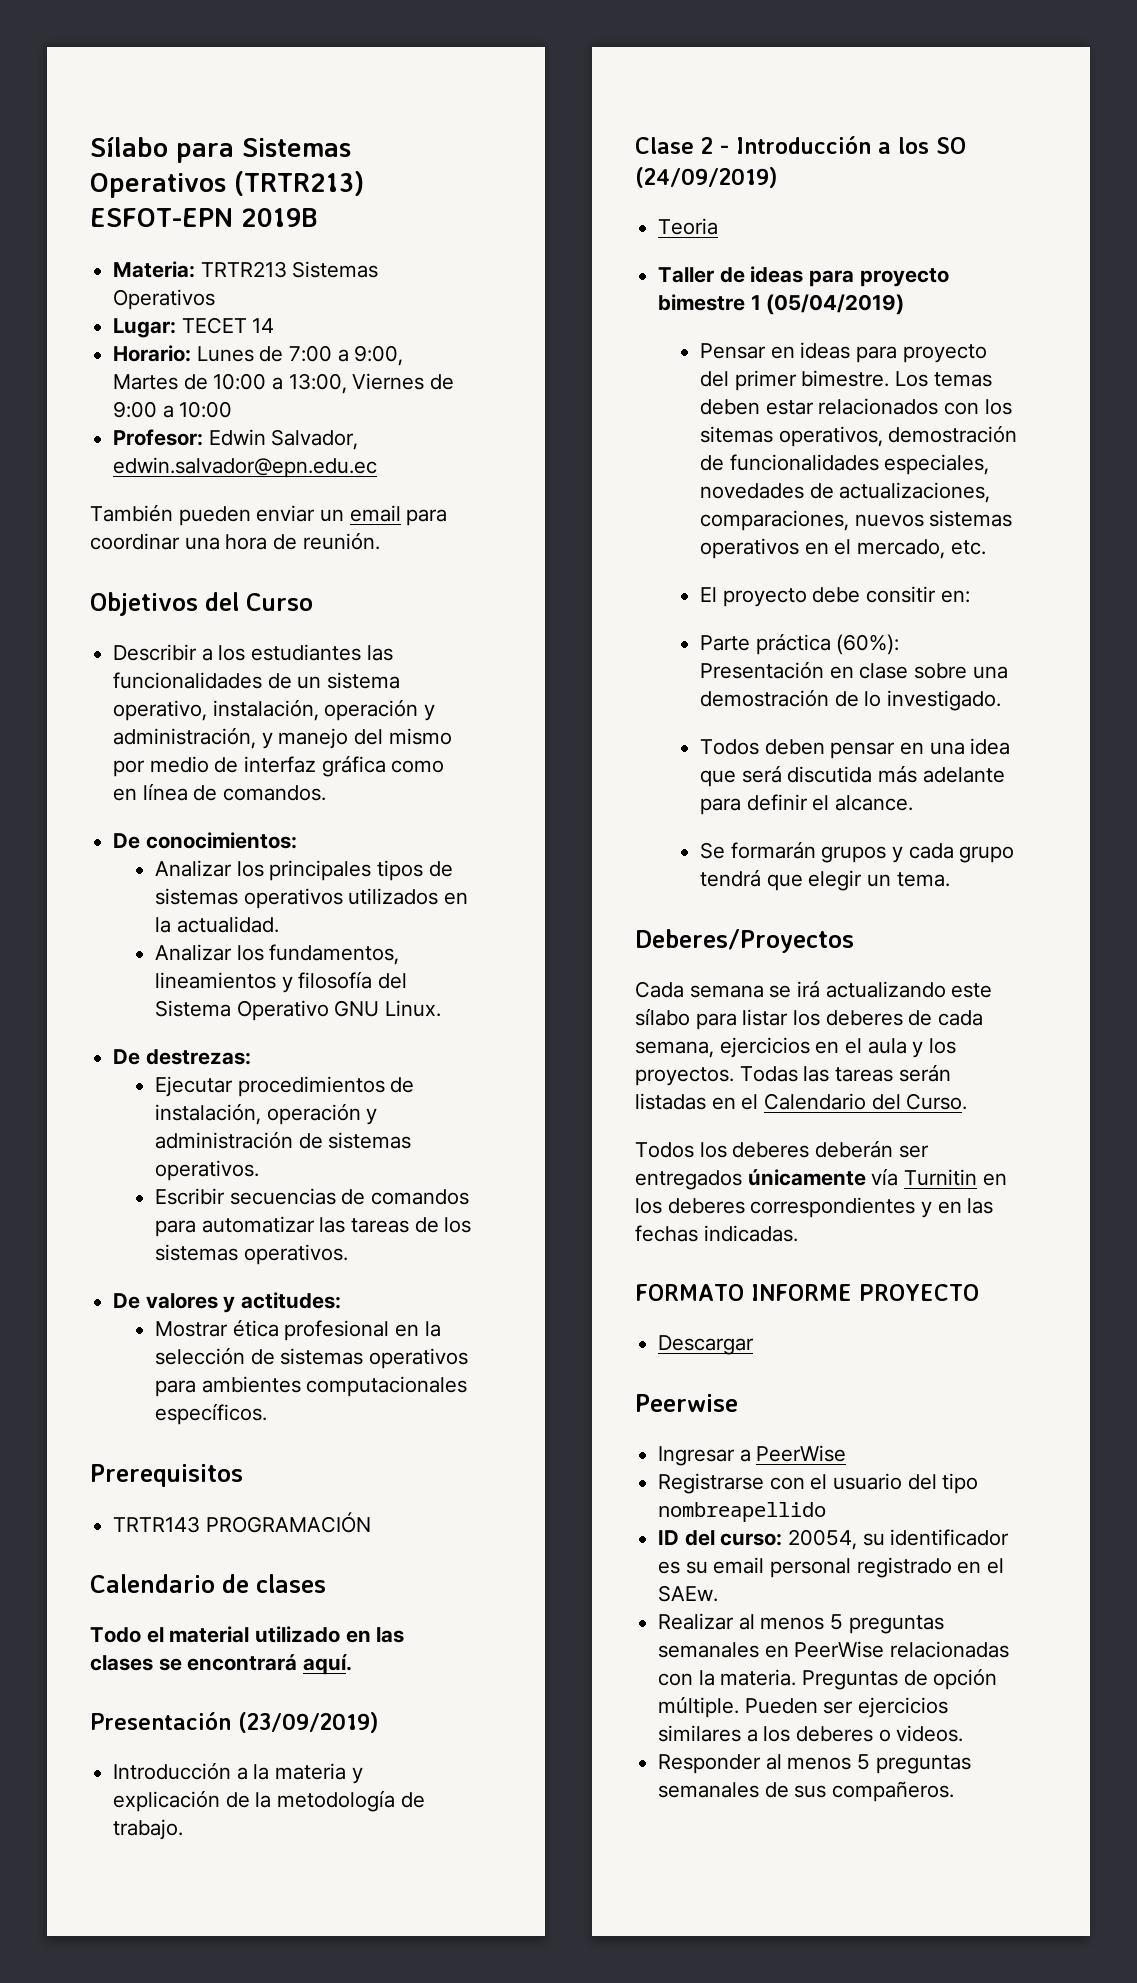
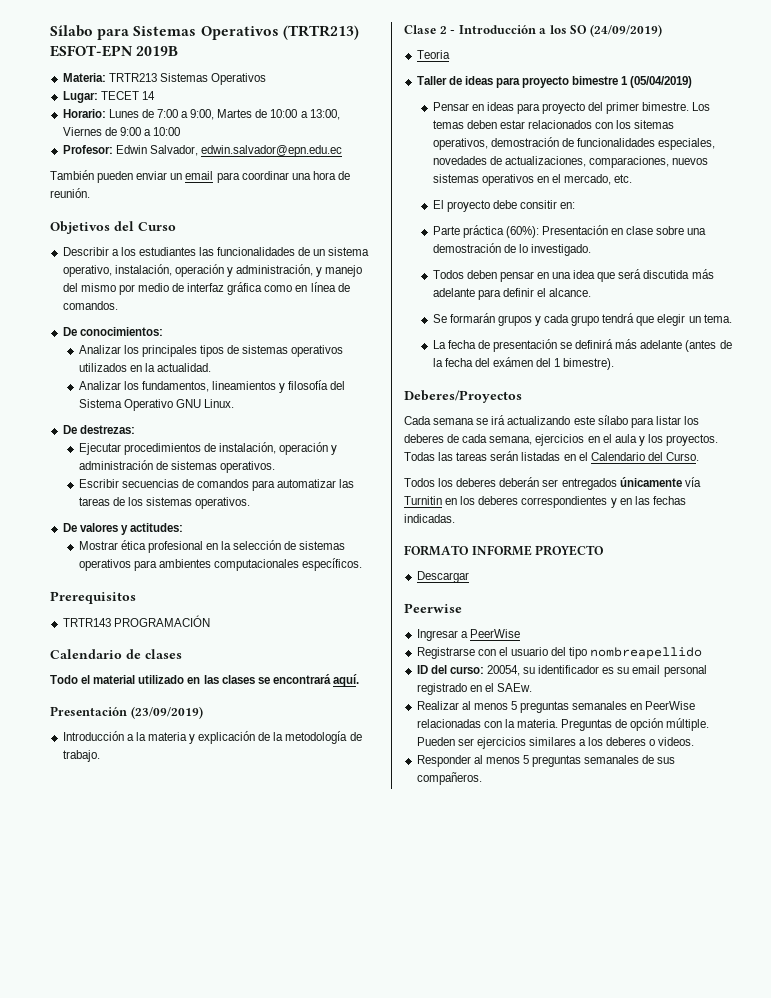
(950, 879) none -> [432,339,732,352] [432,357,615,370] // La fecha de presentación se definirá más adelante (antes de la fecha del exámen del 1 bimestre).

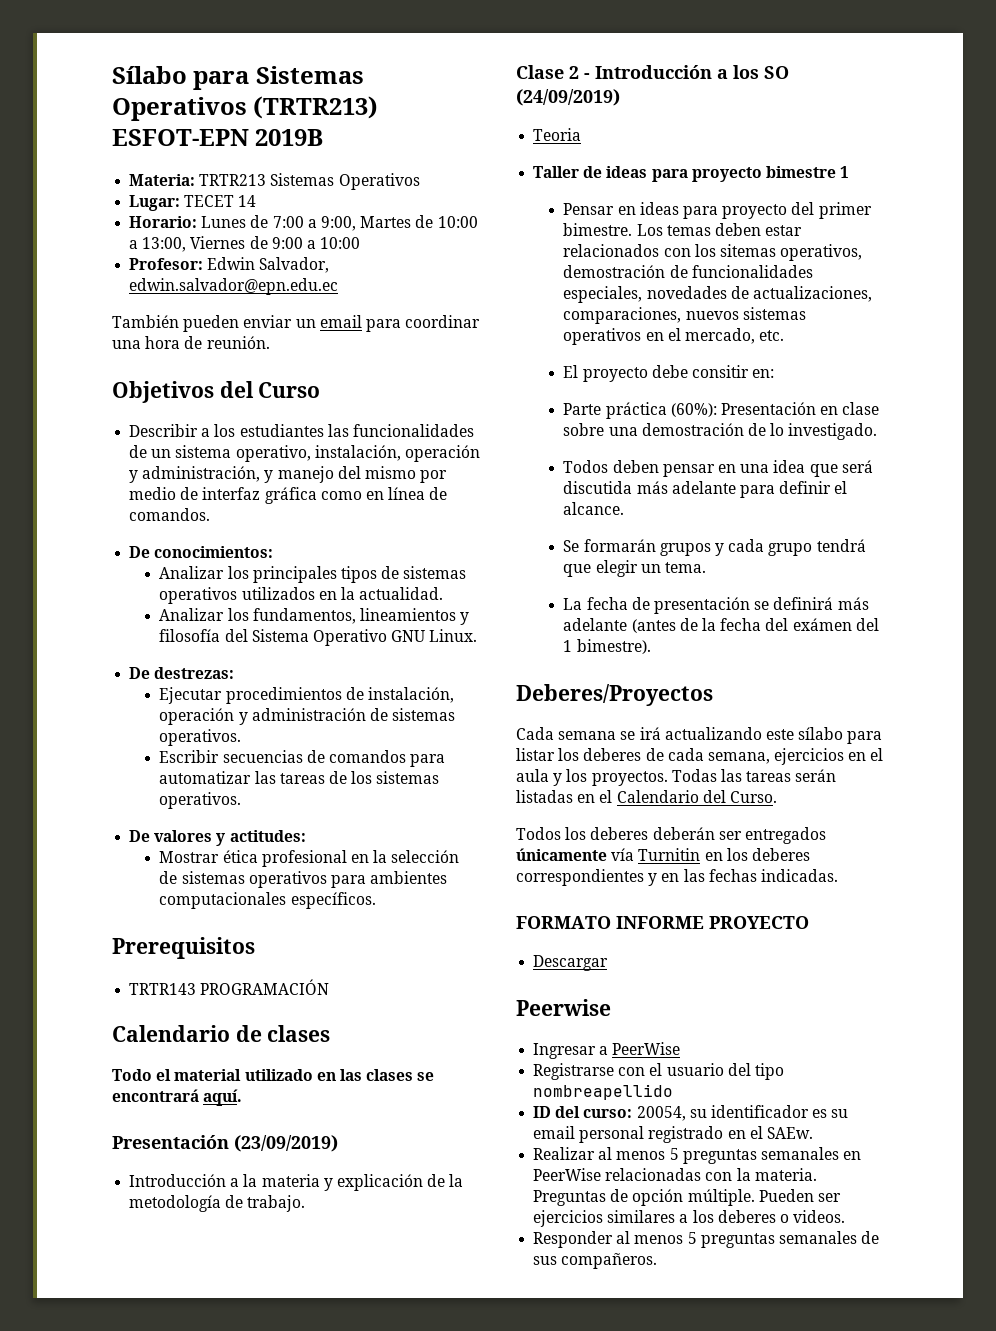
[630,76,693,88] (05/04/2019) -> (850, 172) none

